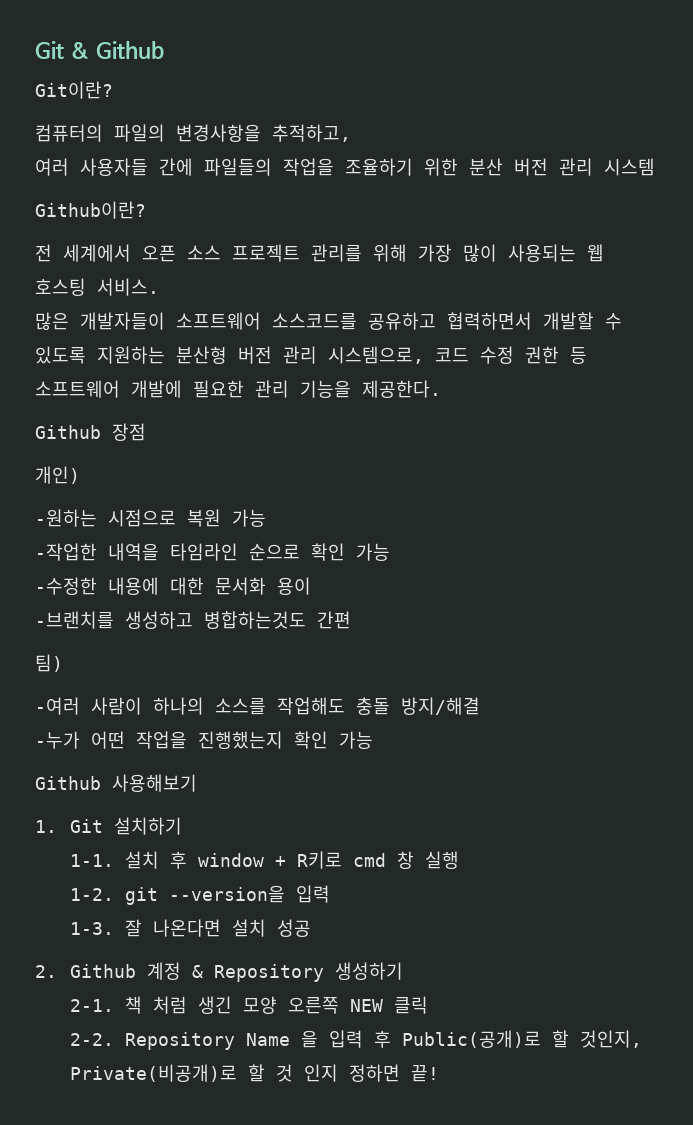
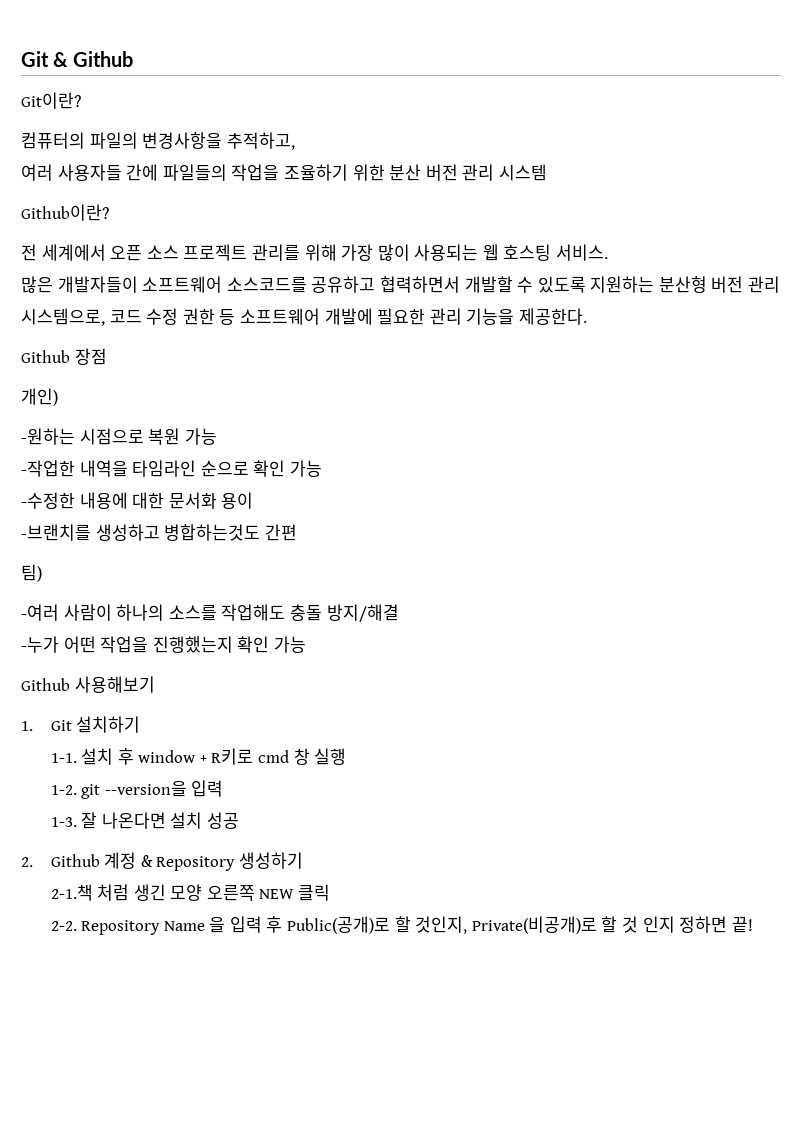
[70,996,143,1014] 2-1. 책 -> [50,884,93,901] 2-1.책

